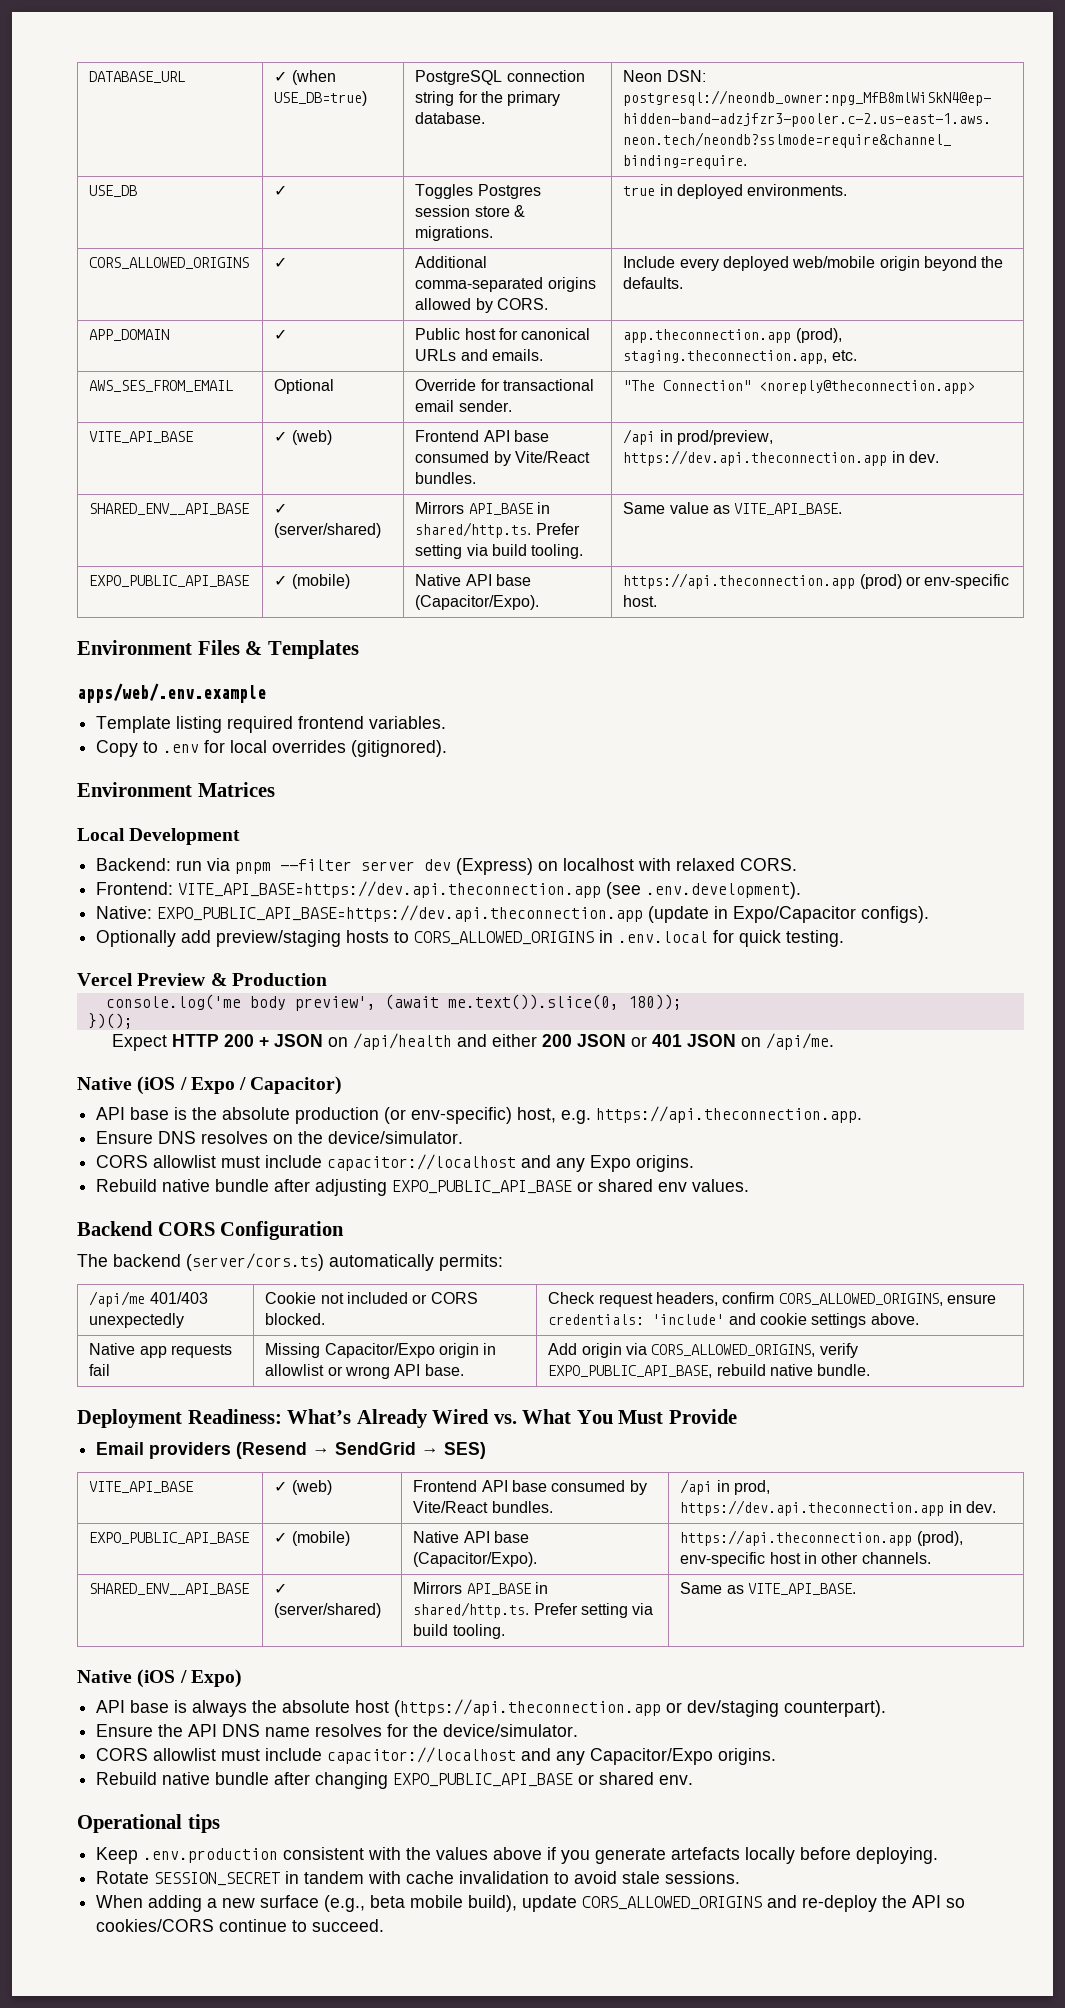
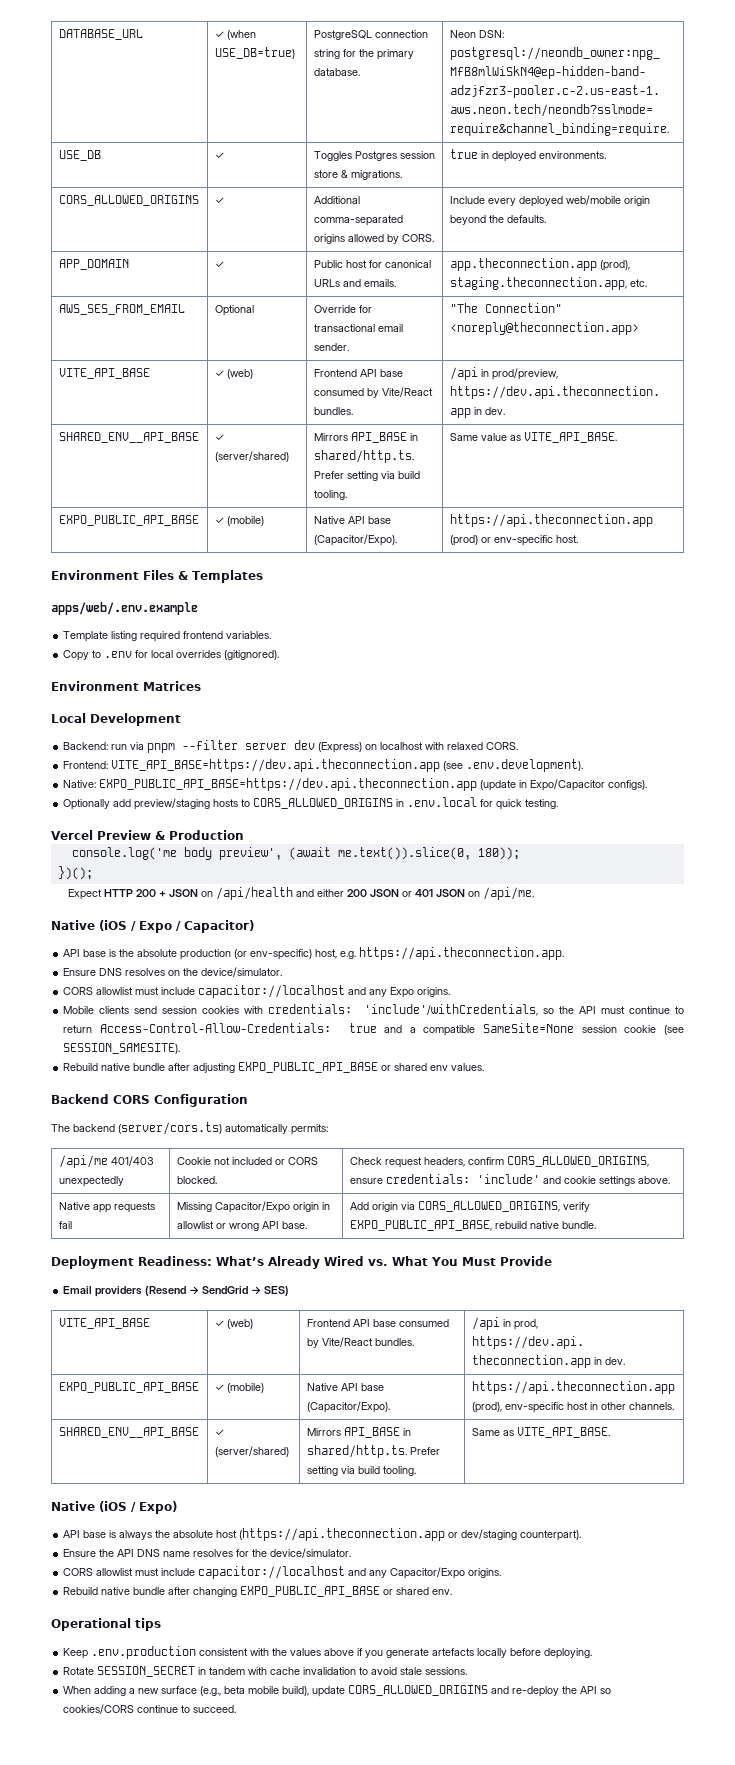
(695, 1163) none -> [63,1004,684,1016] [63,1023,684,1036] [63,1043,181,1054] // Mobile clients send session cookies with credentials: 'include'/withCredentials, so the API must continue to return Access-Control-Allow-Credentials: true and a compatible SameSite=None session cookie (see SESSION_SAMESITE).

